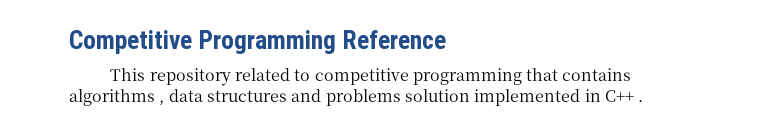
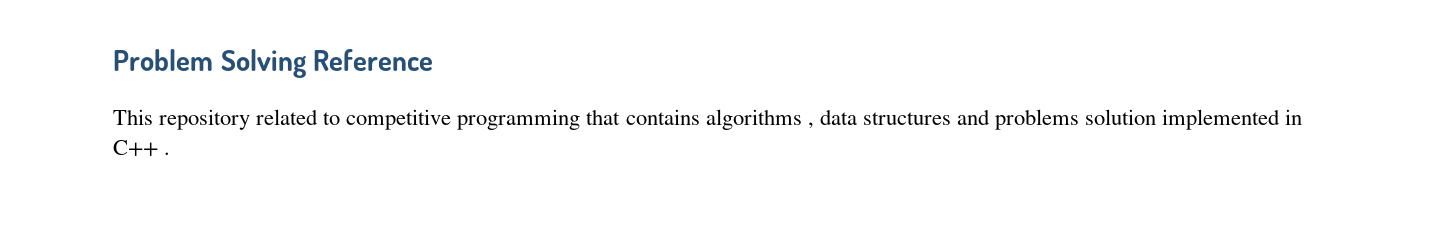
[69,30,336,54] Competitive Programming -> [113,49,306,78] Problem Solving

